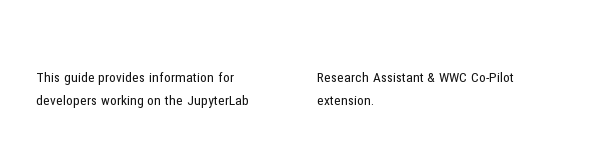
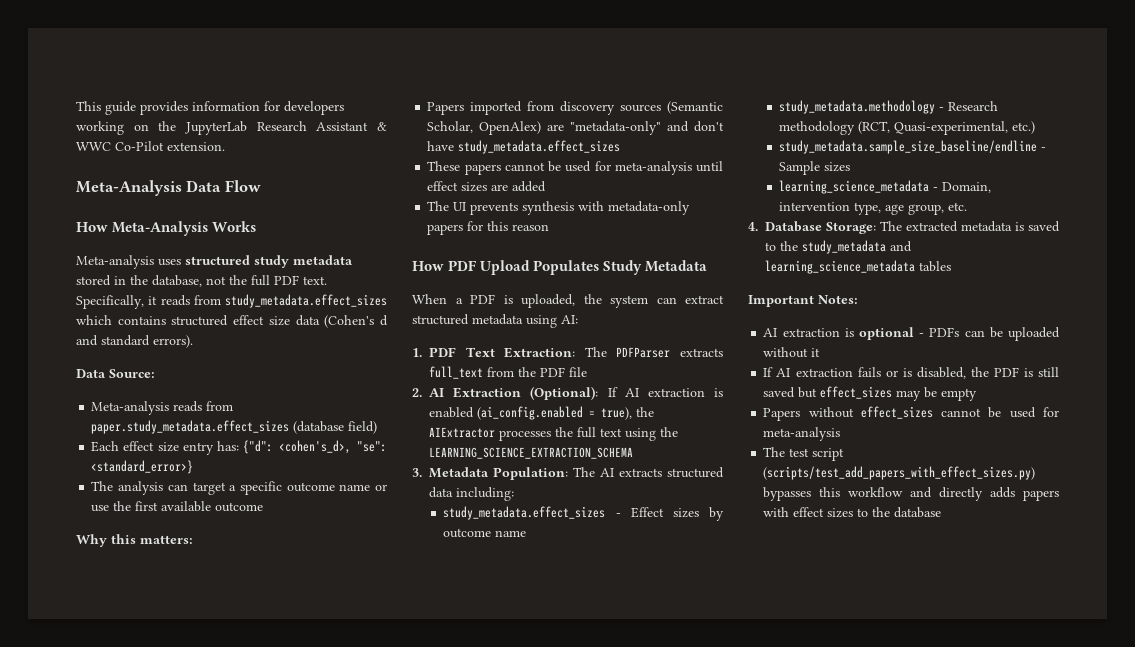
(374, 100) none -> [76,180,261,196] [76,221,257,236] [76,255,353,269] [76,275,327,287] [76,294,387,309] [76,315,389,328] [76,335,193,348] [76,369,155,378] [91,401,234,415] [91,420,378,434] [91,440,387,455] [91,460,194,474] [91,481,387,495] [91,501,264,512] [76,534,193,547] [427,101,723,115] [427,121,724,135] [427,140,621,154] [427,161,723,175] [427,181,547,192] [427,201,691,215] [427,221,550,235] [412,260,708,275] [412,294,724,308] [412,314,578,328] [412,347,723,358] [429,366,587,379] [412,386,723,400] [429,406,654,420] [429,427,678,441] [429,447,633,459] [412,467,724,480] [429,487,514,501] [443,506,724,521] [443,528,527,538] [779,100,999,114] [779,121,1036,135] [779,140,1047,154] [779,161,851,175] [779,180,992,194] [779,202,968,215] [748,221,1060,234] [765,240,912,254] [765,260,951,274] [748,295,858,307] [763,327,1060,341] [763,347,821,358] [763,367,1059,379] [763,386,978,401] [763,406,1059,421] [763,427,841,441] [763,447,845,461] [763,466,1036,480] [763,487,1059,501] [763,507,942,518] // Meta-Analysis Data Flow // How Meta-Analysis Works // Meta-analysis uses structured study metadata stored in the database, not the full PDF text. Specifically, it reads from study_metadata.effect_sizes which contains structured effect size data (Cohen's d and standard errors). // Data Source: // Meta-analysis reads from paper.study_metadata.effect_sizes (database field) // Each effect size entry has: {"d": <cohen's_d>, "se": <standard_error>} // The analysis can target a specific outcome name or use the first available outcome // Why this matters: // Papers imported from discovery sources (Semantic Scholar, OpenAlex) are "metadata-only" and don't have study_metadata.effect_sizes // These papers cannot be used for meta-analysis until effect sizes are added // The UI prevents synthesis with metadata-only papers for this reason // How PDF Upload Populates Study Metadata // When a PDF is uploaded, the system can extract structured metadata using AI: // 1. PDF Text Extraction: The PDFParser extracts full_text from the PDF file // 2. AI Extraction (Optional): If AI extraction is enabled (ai_config.enabled = true), the AIExtractor processes the full text using the LEARNING_SCIENCE_EXTRACTION_SCHEMA // 3. Metadata Population: The AI extracts structured data including: // study_metadata.effect_sizes - Effect sizes by outcome name // study_metadata.methodology - Research methodology (RCT, Quasi-experimental, etc.) // study_metadata.sample_size_baseline/endline - Sample sizes // learning_science_metadata - Domain, intervention type, age group, etc. // 4. Database Storage: The extracted metadata is saved to the study_metadata and learning_science_metadata tables // Important Notes: // AI extraction is optional - PDFs can be uploaded without it // If AI extraction fails or is disabled, the PDF is still saved but effect_sizes may be empty // Papers without effect_sizes cannot be used for meta-analysis // The test script (scripts/test_add_papers_with_effect_sizes.py) bypasses this workflow and directly adds papers with effect sizes to the database

